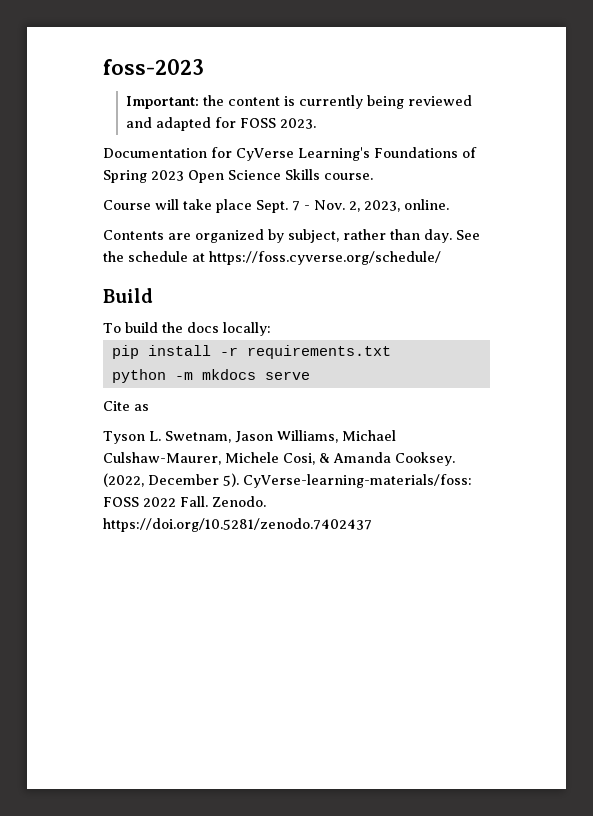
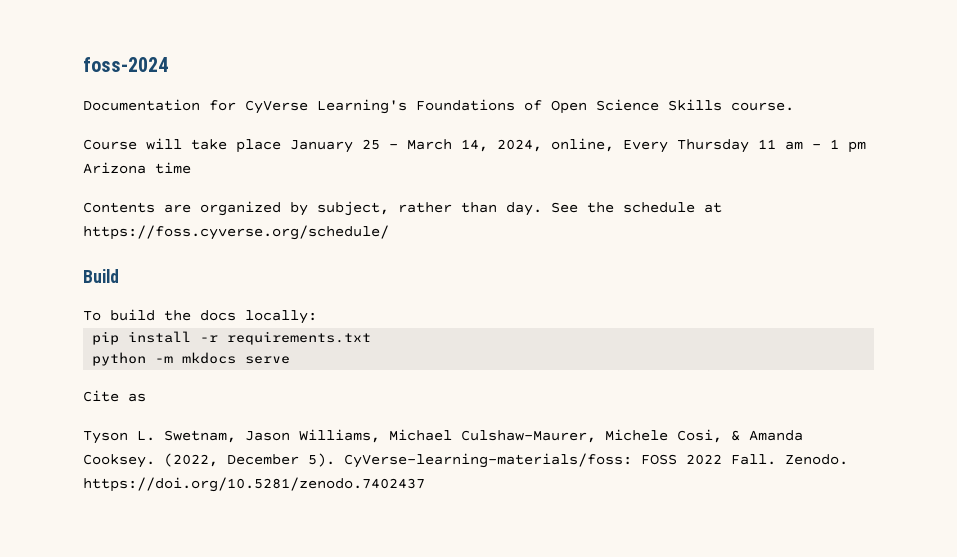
[103,59,204,75] [125,95,472,109] [125,117,316,131] foss-2023 // Important: the content is currently being reviewed and adapted for FOSS 2023. -> [83,57,168,72] foss-2024
[103,170,184,183] Spring 2023 -> (542, 105) none
[256,199,449,213] Sept. 7 - Nov. 2, 2023, online. -> [290,138,866,153] [83,162,191,174] January 25 - March 14, 2024, online, Every Thursday 11 am - 1 pm Arizona time

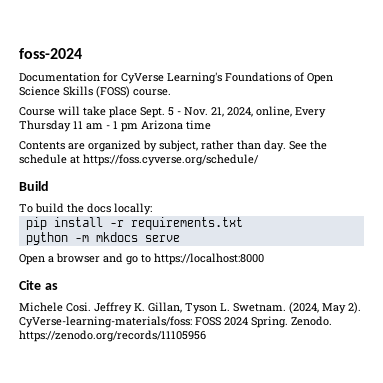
(722, 105) none -> [96,86,130,98] (FOSS)
[290,139,488,153] January 25 - March 14, -> [140,107,224,118] Sept. 5 - Nov. 21,
[83,390,146,402] [83,429,803,444] [83,453,848,468] [83,477,425,492] Cite as // Tyson L. Swetnam, Jason Williams, Michael Culshaw-Maurer, Michele Cosi, & Amanda Cooksey. (2022, December 5). CyVerse-learning-materials/foss: FOSS 2022 Fall. Zenodo. https://doi.org/10.5281/zenodo.7402437 -> [19,253,264,265] [19,280,58,290] [19,302,361,314] [19,316,332,328] [19,330,206,342] Open a browser and go to https://localhost:8000 // Cite as // Michele Cosi. Jeffrey K. Gillan, Tyson L. Swetnam. (2024, May 2). CyVerse-learning-materials/foss: FOSS 2024 Spring. Zenodo. https://zenodo.org/records/11105956

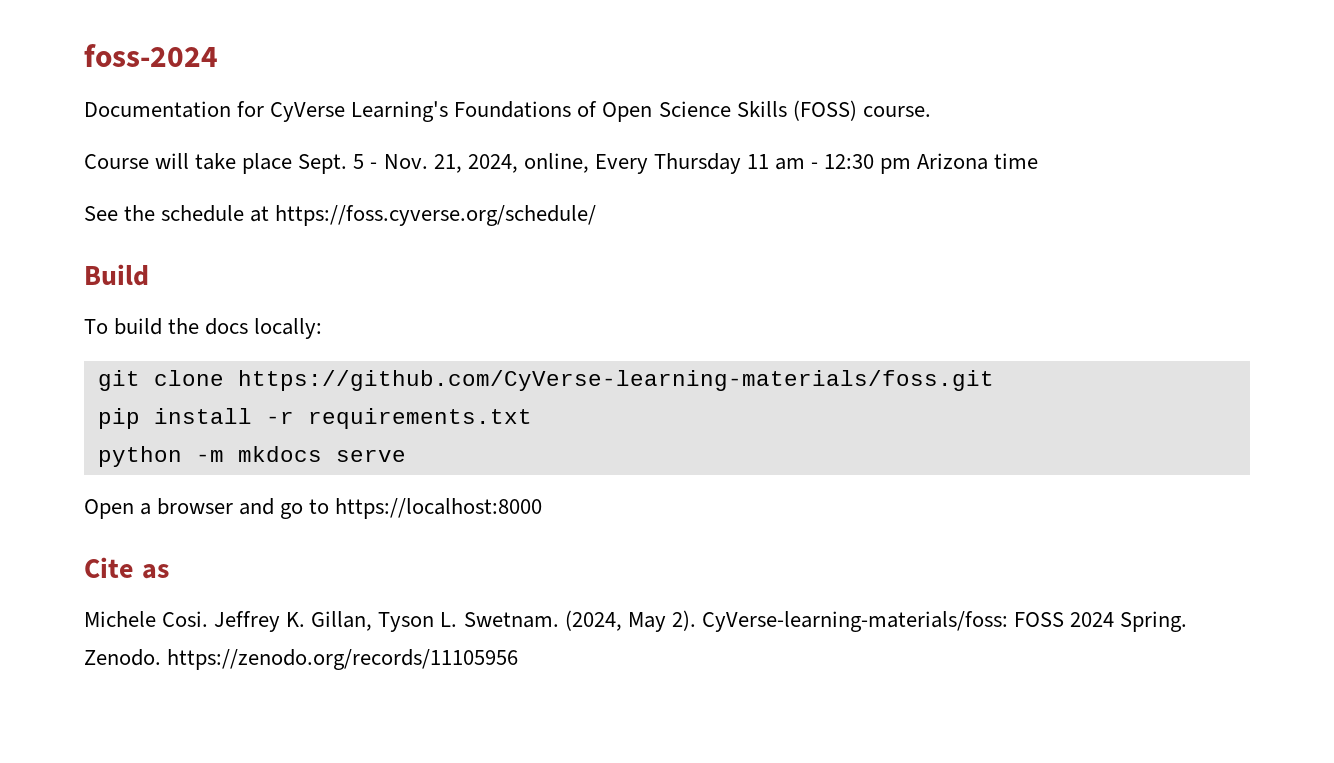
[113,121,118,129] 1 -> [824,154,875,169] 12:30
[19,140,286,152] Contents are organized by subject, rather than day. -> (1039, 161) none
(152, 209) none -> [97,370,994,391] // git clone https://github.com/CyVerse-learning-materials/foss.git

